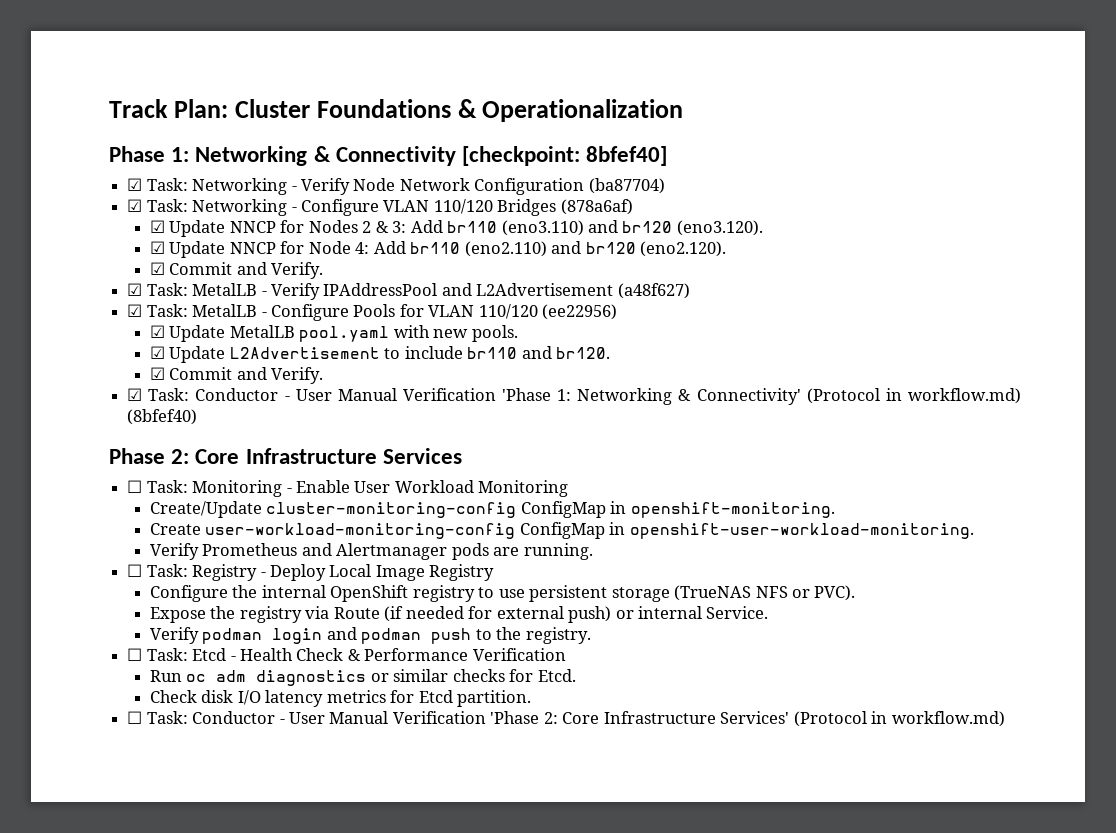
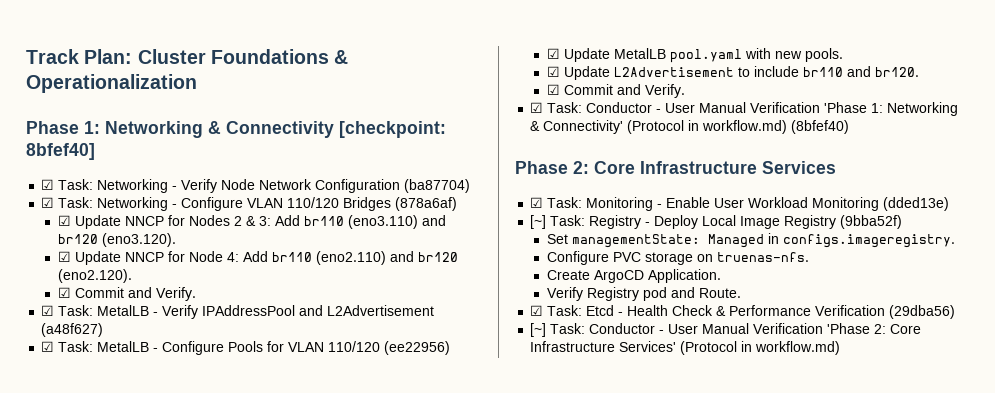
[127,480,143,493] ☐ -> [530,197,544,208] ☑
[150,501,835,518] [150,522,974,539] [150,543,593,560] [127,564,143,577] // Create/Update cluster-monitoring-config ConfigMap in openshift-monitoring. // Create user-workload-monitoring-config ConfigMap in openshift-user-workload-monitoring. // Verify Prometheus and Alertmanager pods are running. // ☐ -> [883,197,950,211] [530,215,547,229] (dded13e) // [~]
[150,585,856,602] [150,606,769,623] [150,627,591,644] [127,648,143,661] // Configure the internal OpenShift registry to use persistent storage (TrueNAS NFS or PVC). // Expose the registry via Route (if needed for external push) or internal Service. // Verify podman login and podman push to the registry. // ☐ -> [840,215,903,229] [546,233,955,248] [546,251,809,265] [546,269,721,283] [546,287,741,301] [530,305,544,316] (9bba52f) // Set managementState: Managed in configs.imageregistry. // Configure PVC storage on truenas-nfs. // Create ArgoCD Application. // Verify Registry pod and Route. // ☑
[150,669,576,686] [150,690,532,707] [127,711,143,724] // Run oc adm diagnostics or similar checks for Etcd. // Check disk I/O latency metrics for Etcd partition. // ☐ -> [889,305,956,319] [530,323,547,337] (29dba56) // [~]

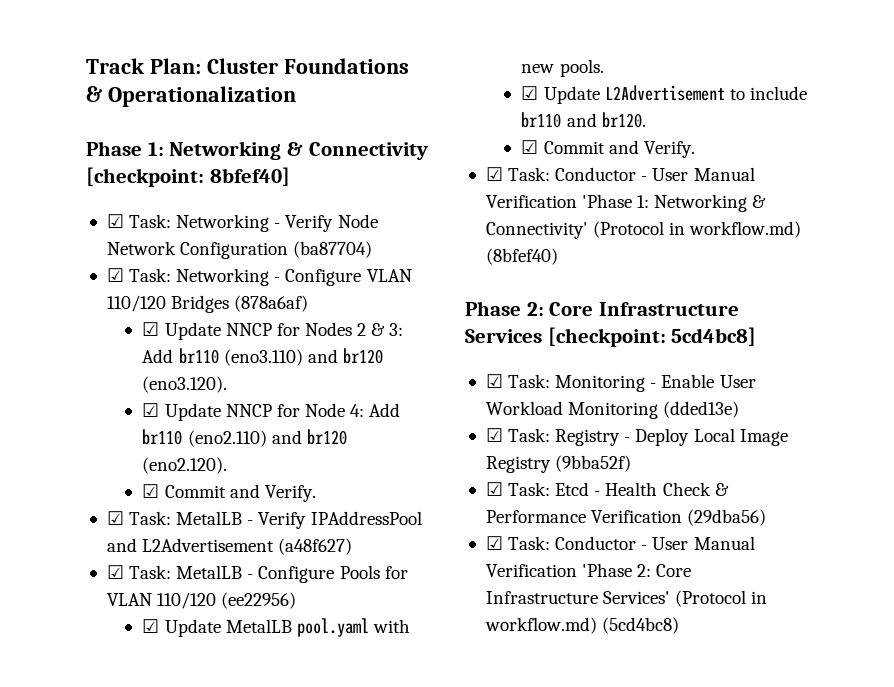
(836, 167) none -> [547,327,757,347] [checkpoint: 5cd4bc8]
[530,215,547,229] [~] -> [485,428,503,442] ☑
[546,233,955,248] [546,251,809,265] [546,269,721,283] [546,287,741,301] // Set managementState: Managed in configs.imageregistry. // Configure PVC storage on truenas-nfs. // Create ArgoCD Application. // Verify Registry pod and Route. -> (632, 463) none
[530,323,547,337] [~] -> [485,536,503,550] ☑
(841, 348) none -> [602,617,680,634] (5cd4bc8)

